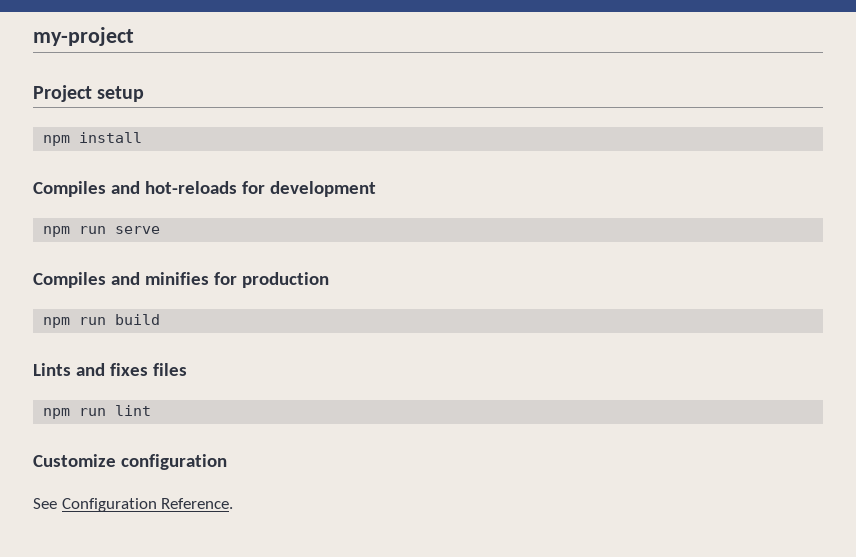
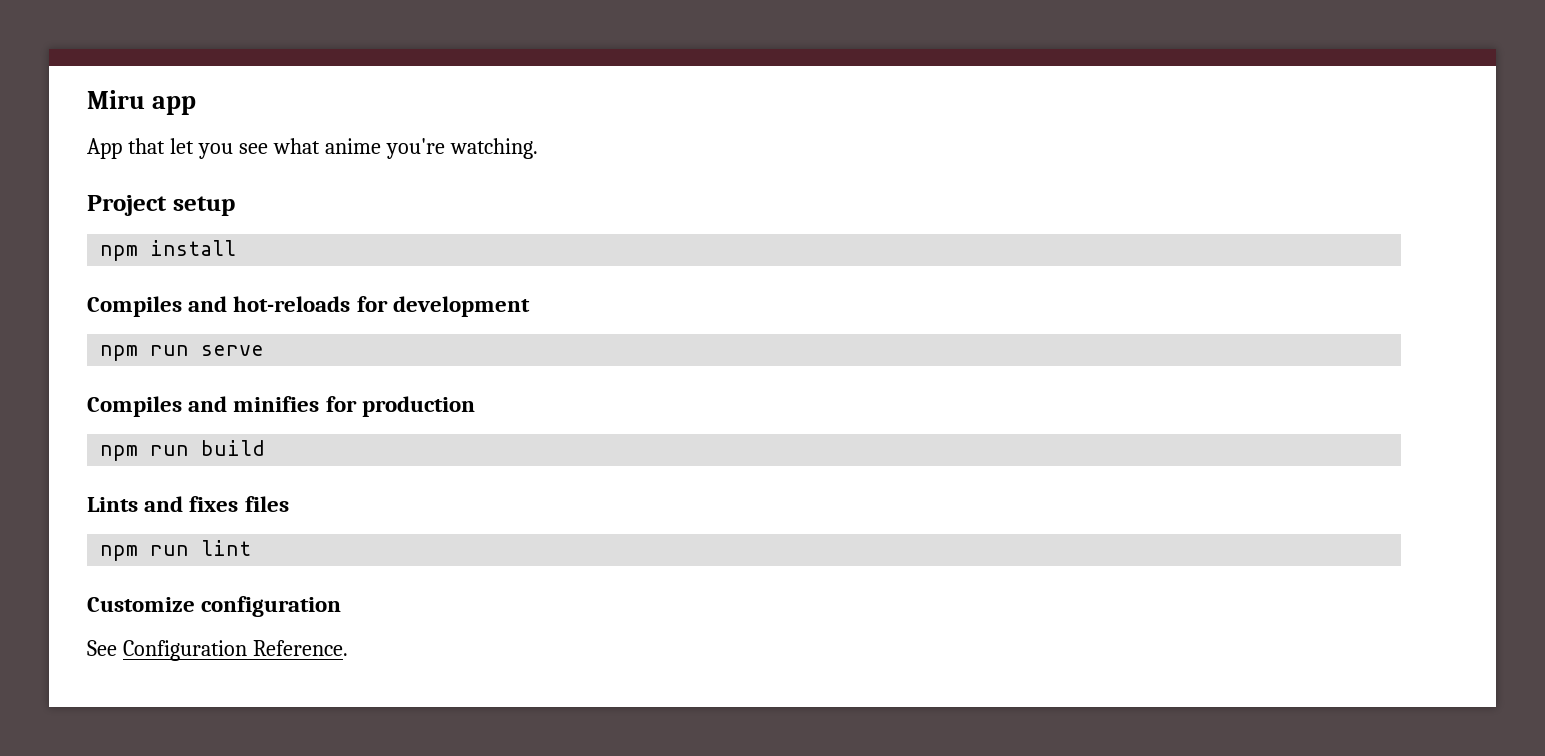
[33,27,134,46] my-project -> [87,90,196,115] [87,138,538,159] Miru app // App that let you see what anime you're watching.

